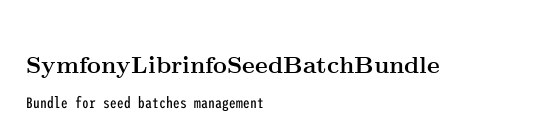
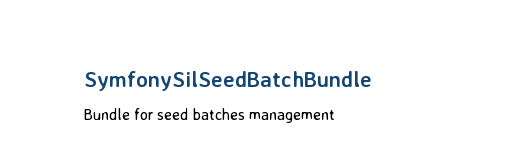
[26,56,440,78] SymfonyLibrinfoSeedBatchBundle -> [84,71,372,91] SymfonySilSeedBatchBundle

